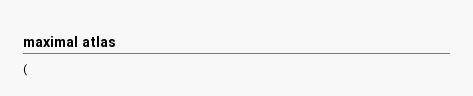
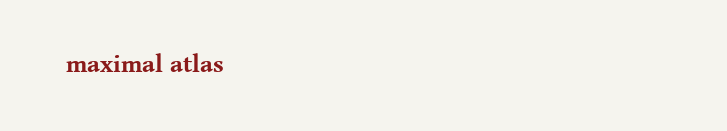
[23,64,27,76] // ( -> (224, 62) none

